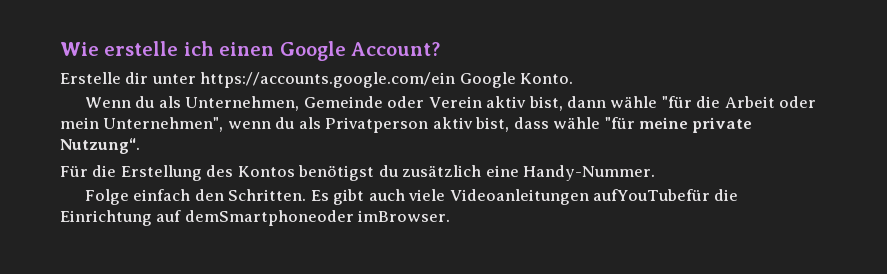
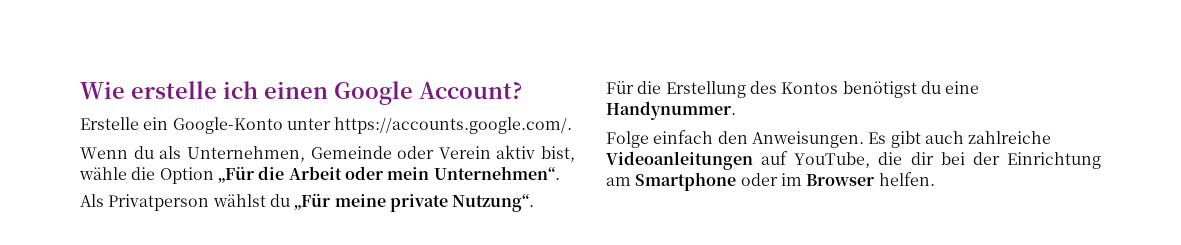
[125,72,574,88] dir unter https://accounts.google.com/ein Google Konto. -> [143,117,573,134] ein Google-Konto unter https://accounts.google.com/.
[566,96,817,108] [60,117,635,133] dann wähle "für die Arbeit oder mein Unternehmen", wenn du als Privatperson aktiv bist, dass wähle "für -> [79,166,560,184] [80,193,331,211] wähle die Option „Für die Arbeit oder mein Unternehmen“. // Als Privatperson wählst du „Für
[402,165,656,181] zusätzlich eine Handy-Nummer. -> [945,81,980,94] [606,101,736,120] eine Handynummer.
[228,189,307,201] Schritten. -> [751,131,864,148] Anweisungen.
[408,189,739,205] [60,210,451,226] viele Videoanleitungen aufYouTubefür die Einrichtung auf demSmartphoneoder imBrowser. -> [968,131,1052,144] [606,151,1101,170] [606,172,935,191] zahlreiche Videoanleitungen auf YouTube, die dir bei der Einrichtung am Smartphone oder im Browser helfen.

